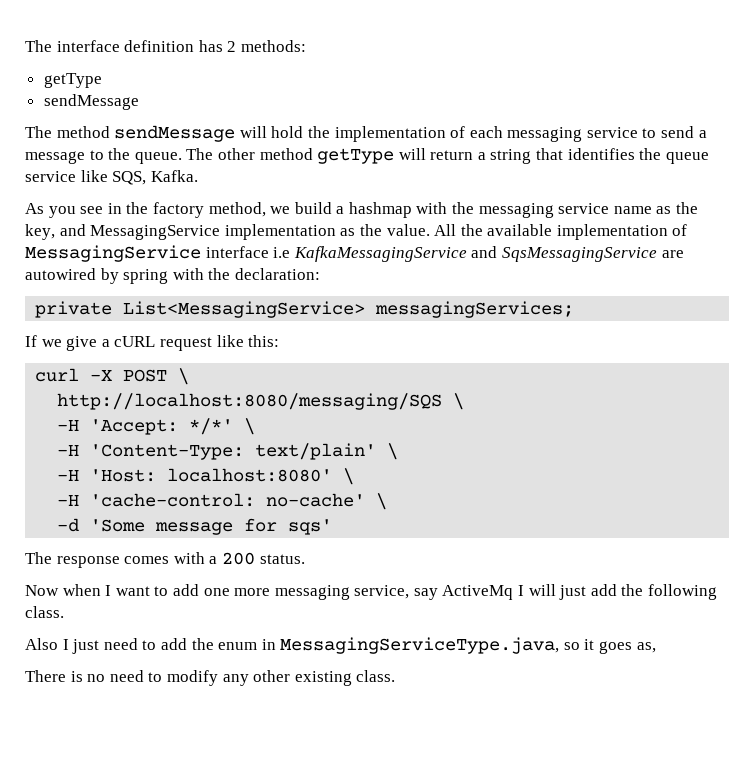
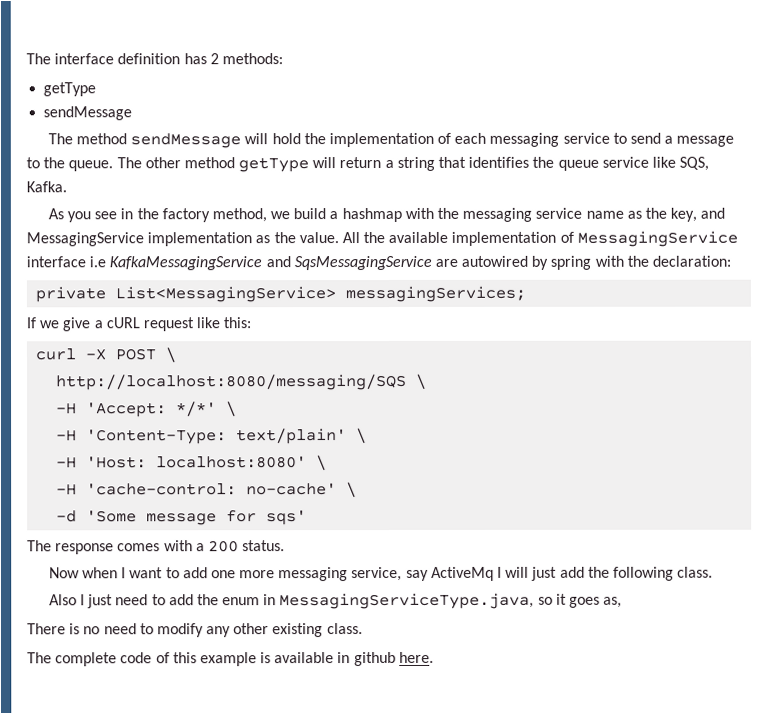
(396, 676) none -> [27,651,434,667] // The complete code of this example is available in github here.

